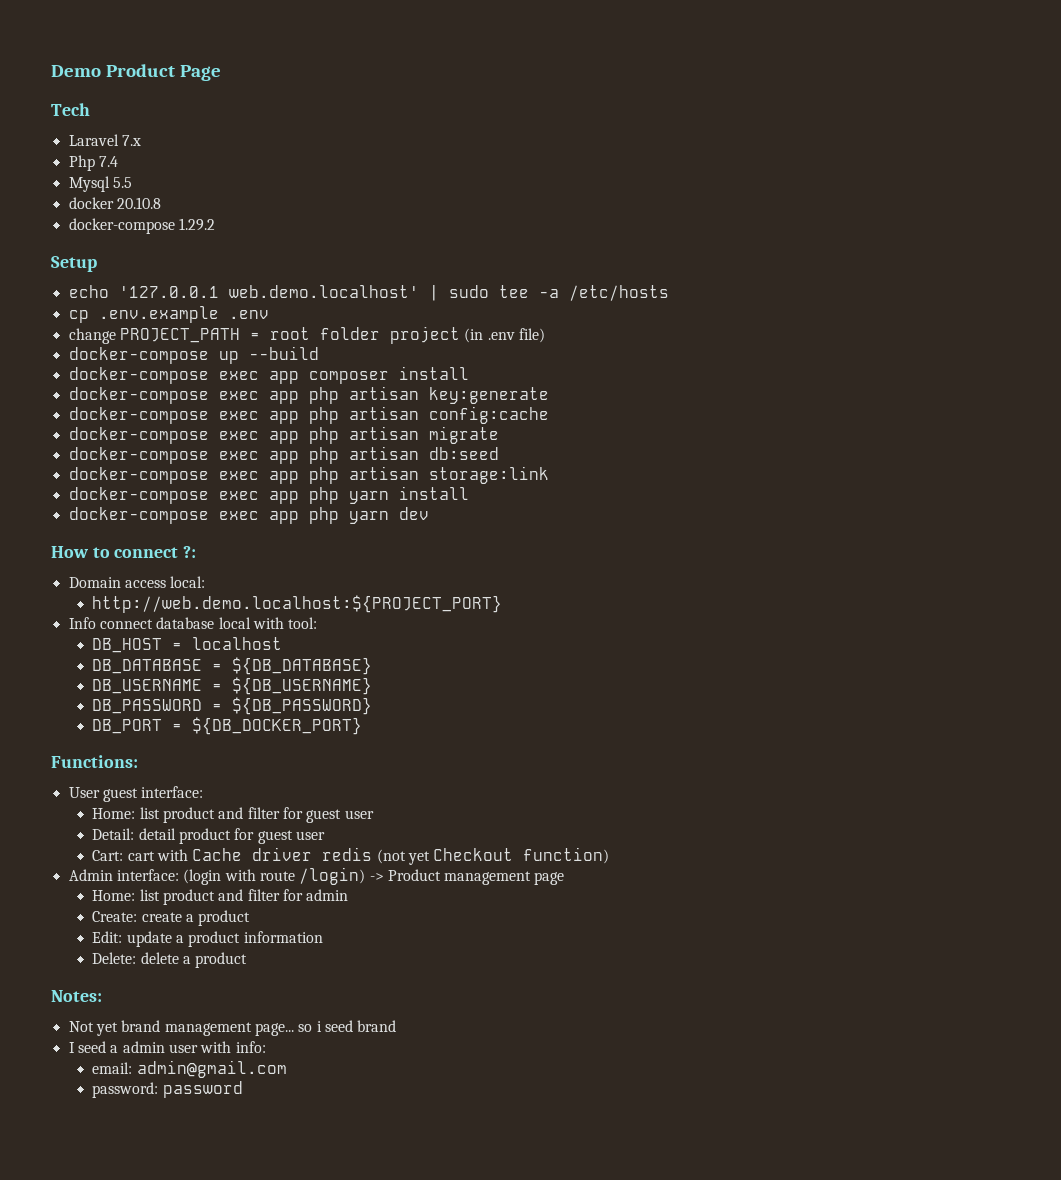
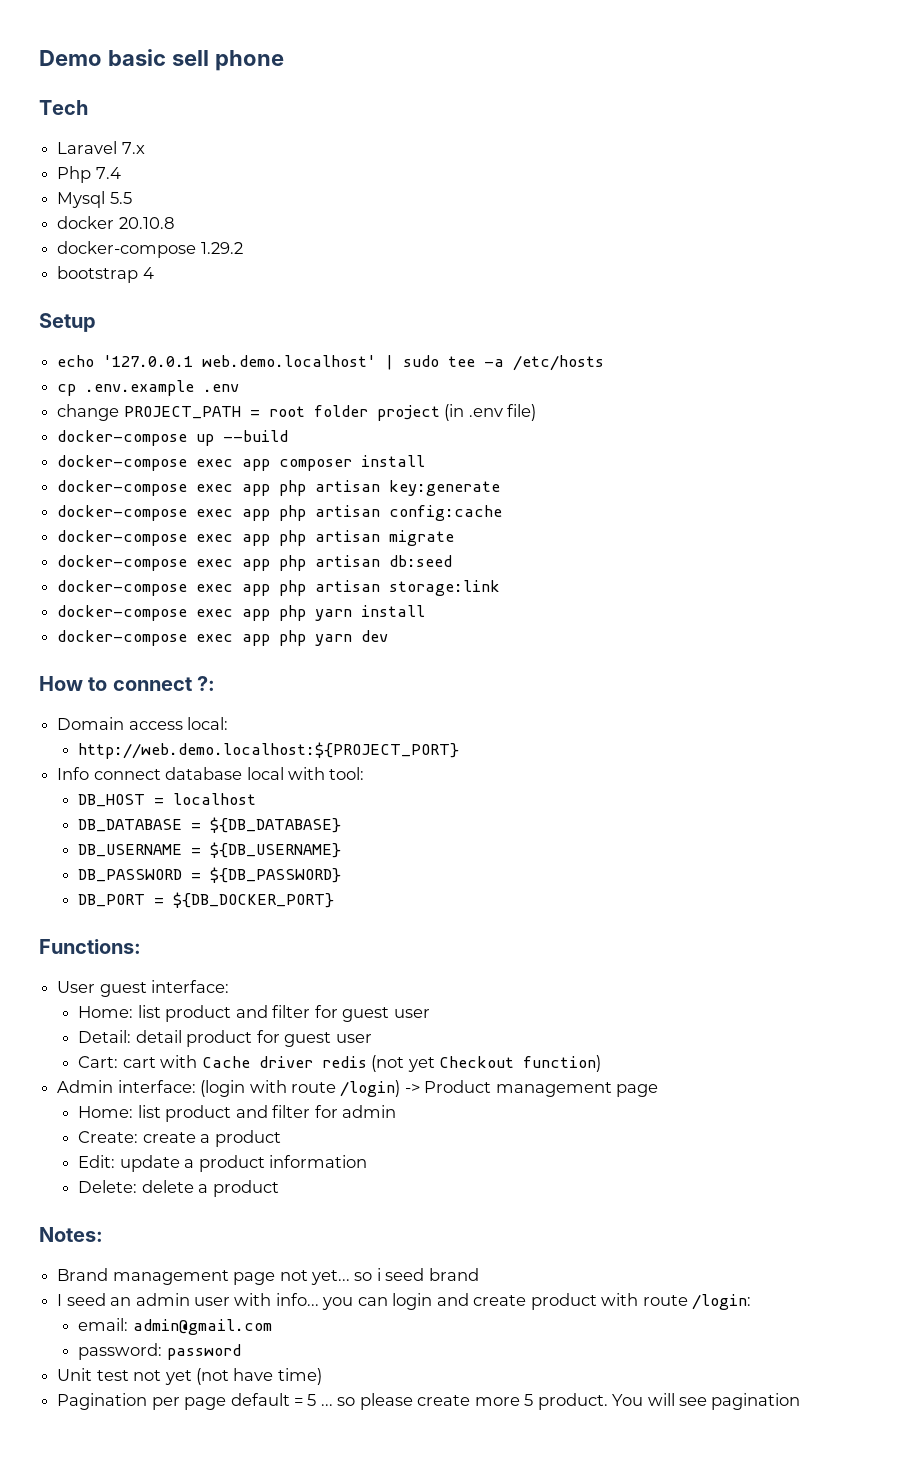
[105,64,221,81] Product Page -> [107,49,284,71] basic sell phone
(215, 224) none -> [57,266,154,283] // bootstrap 4
[68,1020,294,1036] Not yet brand management page... -> [57,1268,350,1285] Brand management page not yet...
[110,1045,119,1053] a -> [110,1297,132,1306] an
[235,1041,266,1053] [92,1060,287,1078] [92,1081,243,1098] info: // email: admin@gmail.com // password: password -> [275,1293,751,1310] [78,1318,272,1335] [78,1343,241,1360] [57,1368,322,1385] [57,1393,801,1410] info... you can login and create product with route /login: // email: admin@gmail.com // password: password // Unit test not yet (not have time) // Pagination per page default = 5 ... so please create more 5 product. You will see pagination

